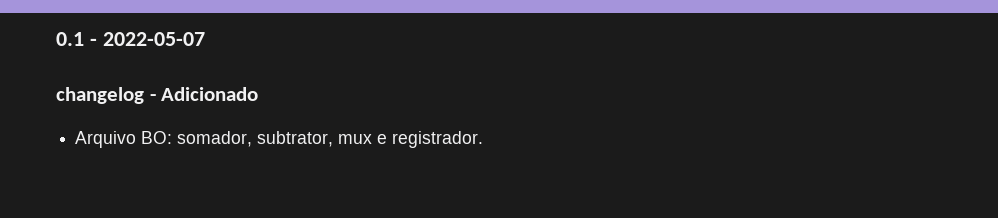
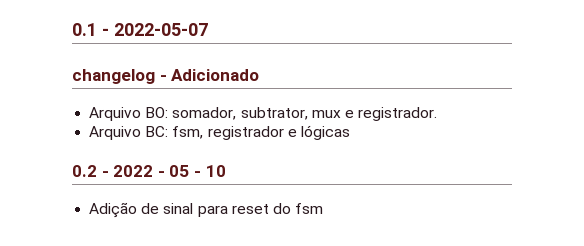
(484, 139) none -> [89,125,350,140] [72,165,226,177] [89,202,324,218] // Arquivo BC: fsm, registrador e lógicas // 0.2 - 2022 - 05 - 10 // Adição de sinal para reset do fsm

